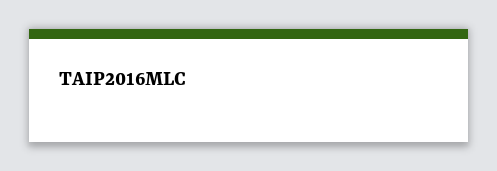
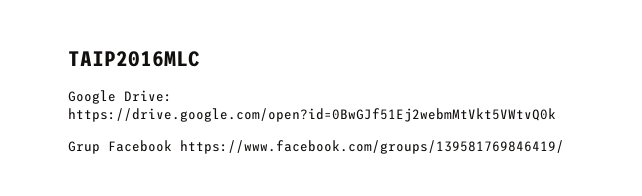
(186, 78) none -> [68,90,172,104] [68,108,556,122] [68,140,564,154] // Google Drive: https://drive.google.com/open?id=0BwGJf51Ej2webmMtVkt5VWtvQ0k // Grup Facebook https://www.facebook.com/groups/139581769846419/

